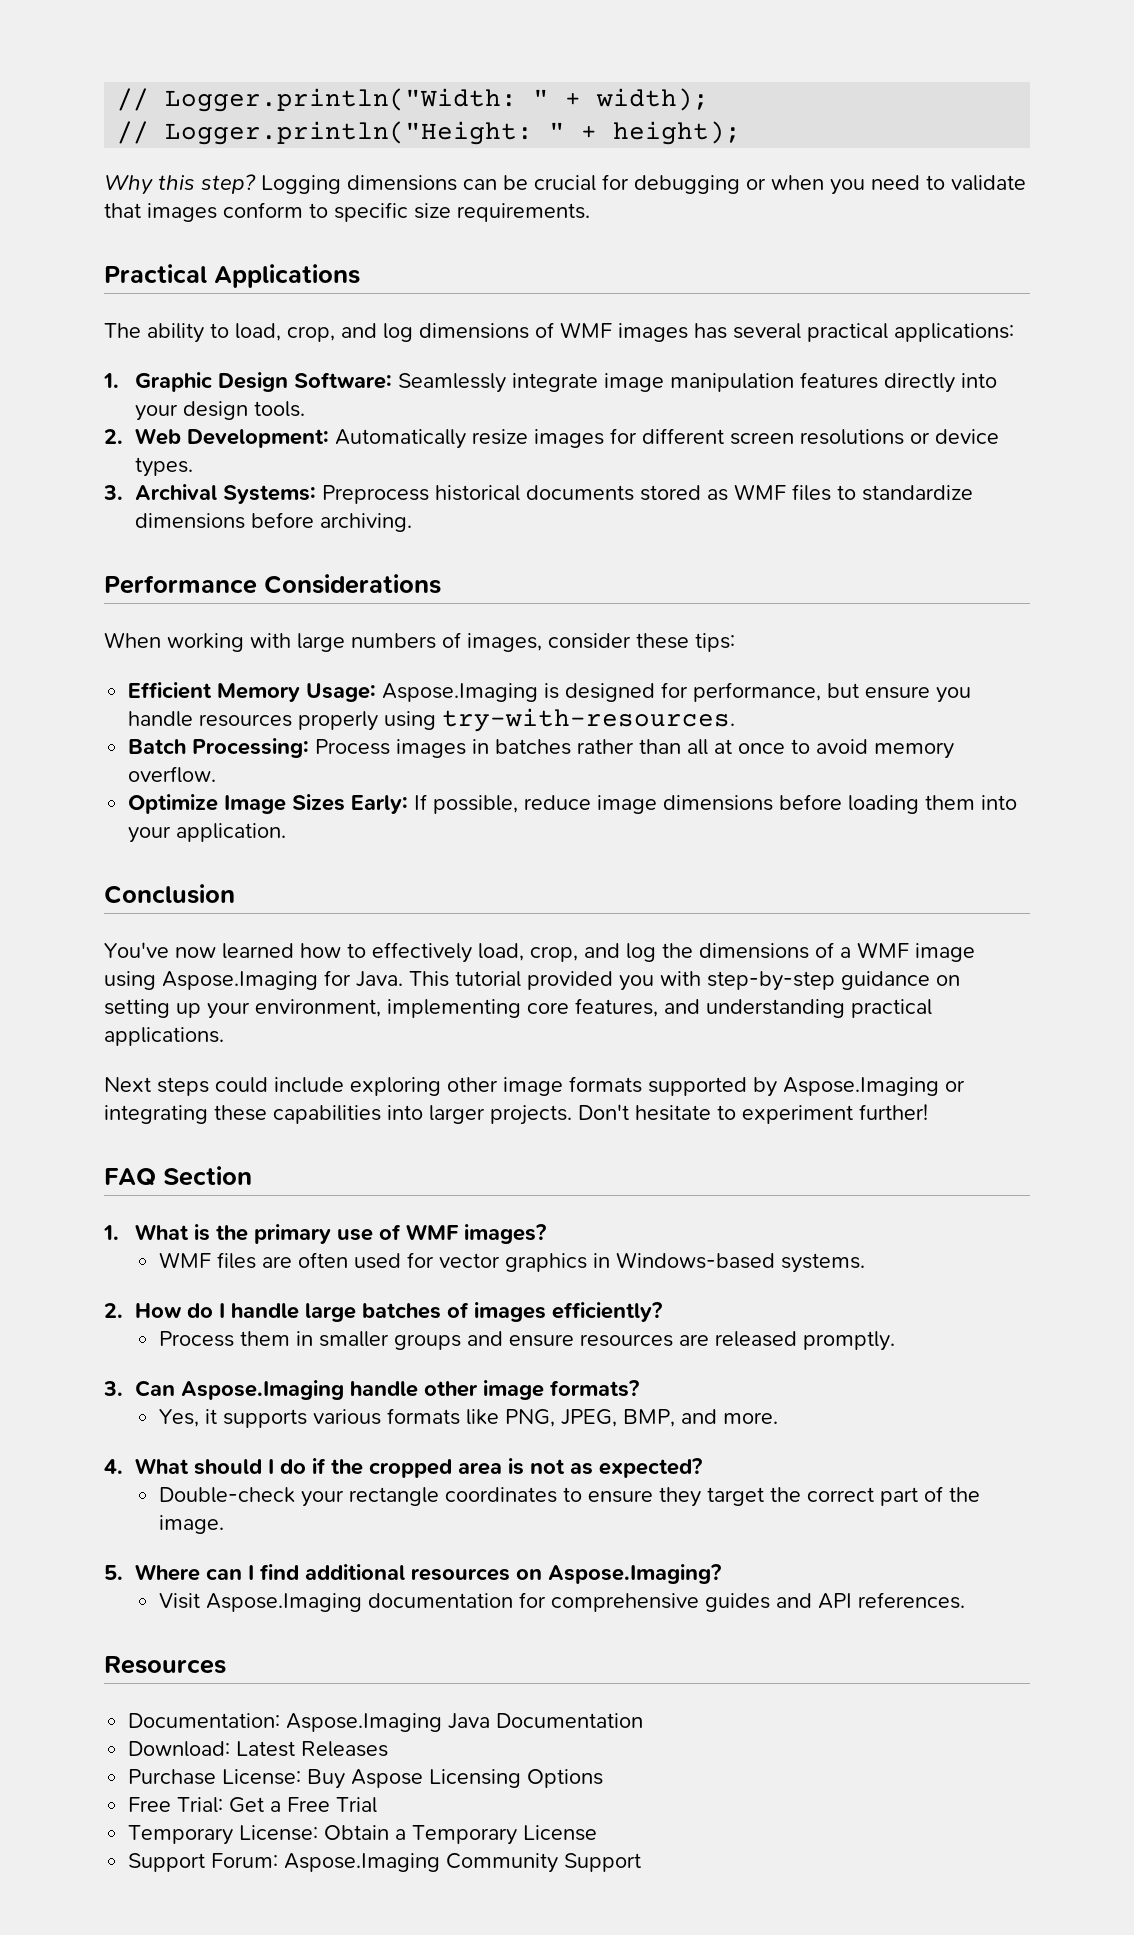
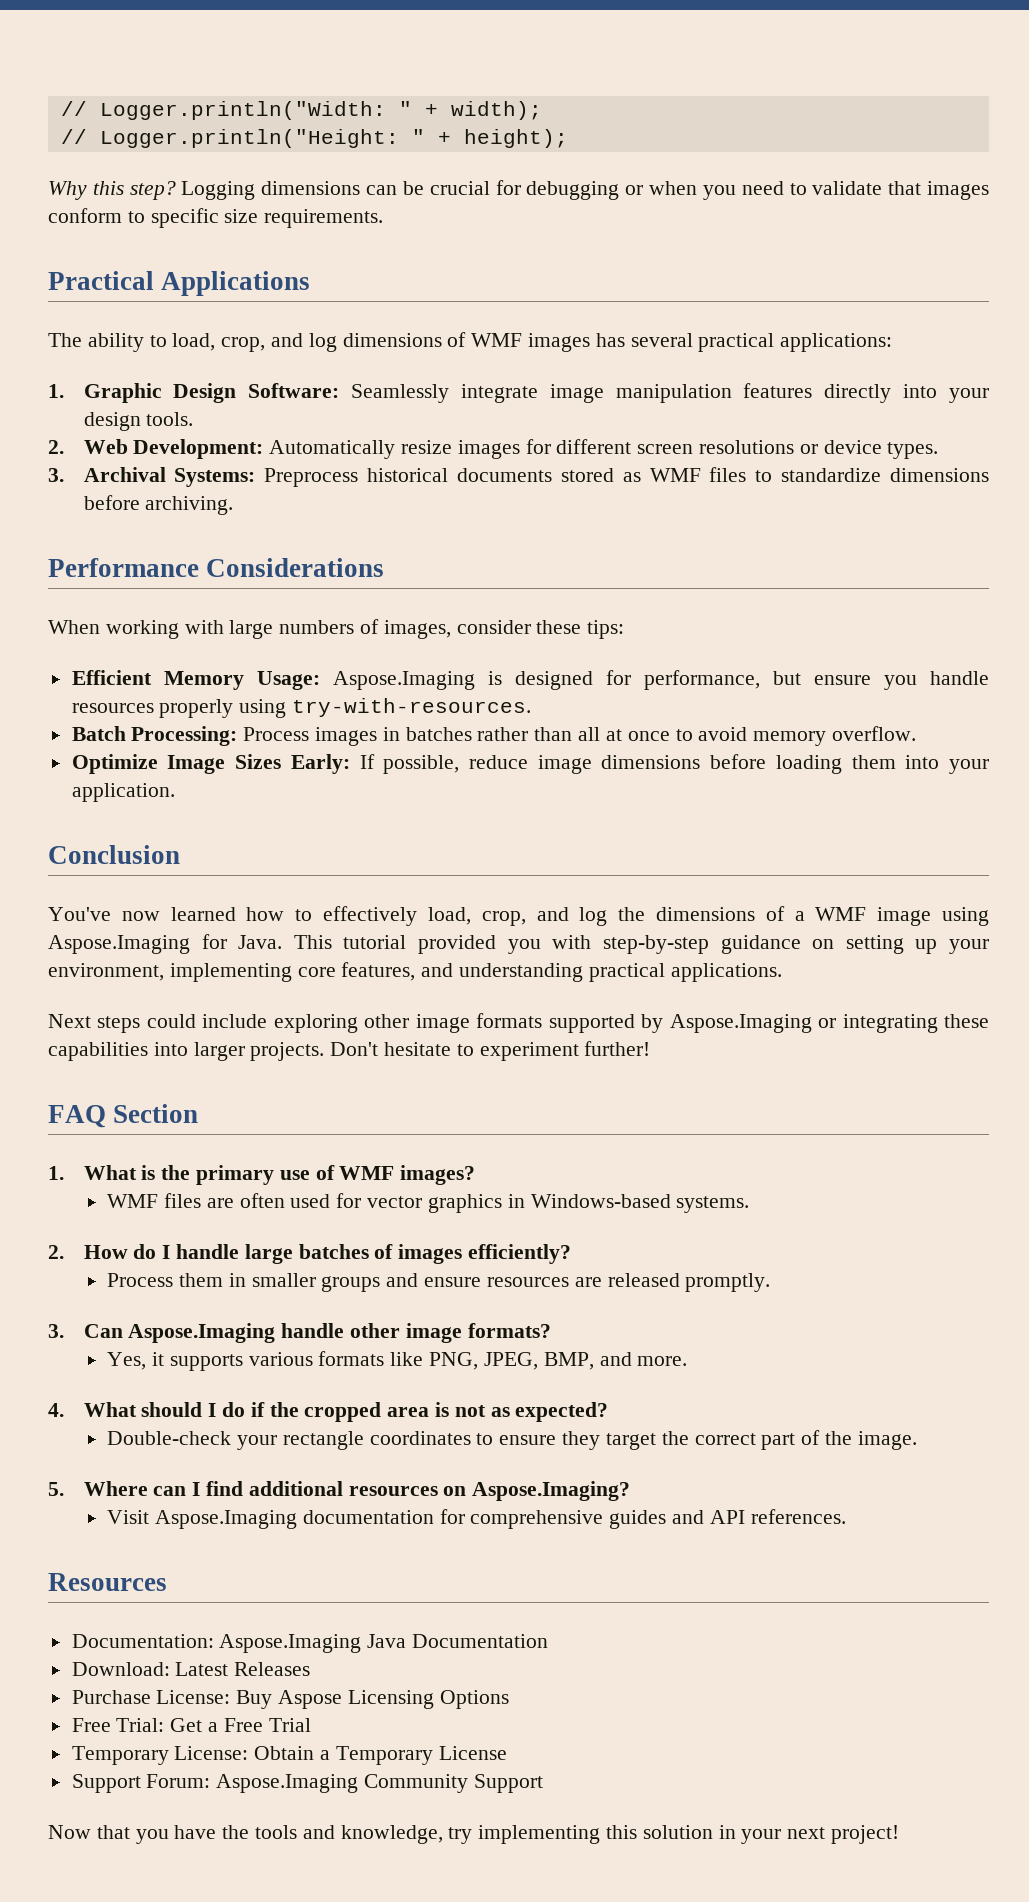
(642, 1862) none -> [48,1825,900,1844] // Now that you have the tools and knowledge, try implementing this solution in your next project!

